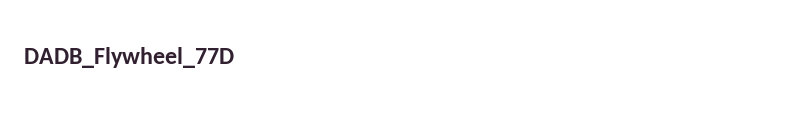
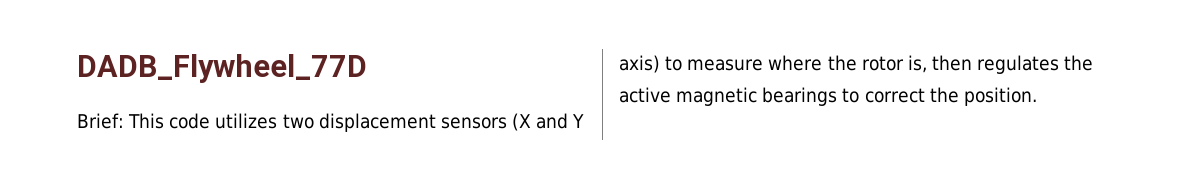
(234, 57) none -> [77,113,585,132] [619,55,1094,74] [619,87,1037,106] // Brief: This code utilizes two displacement sensors (X and Y axis) to measure where the rotor is, then regulates the active magnetic bearings to correct the position.

